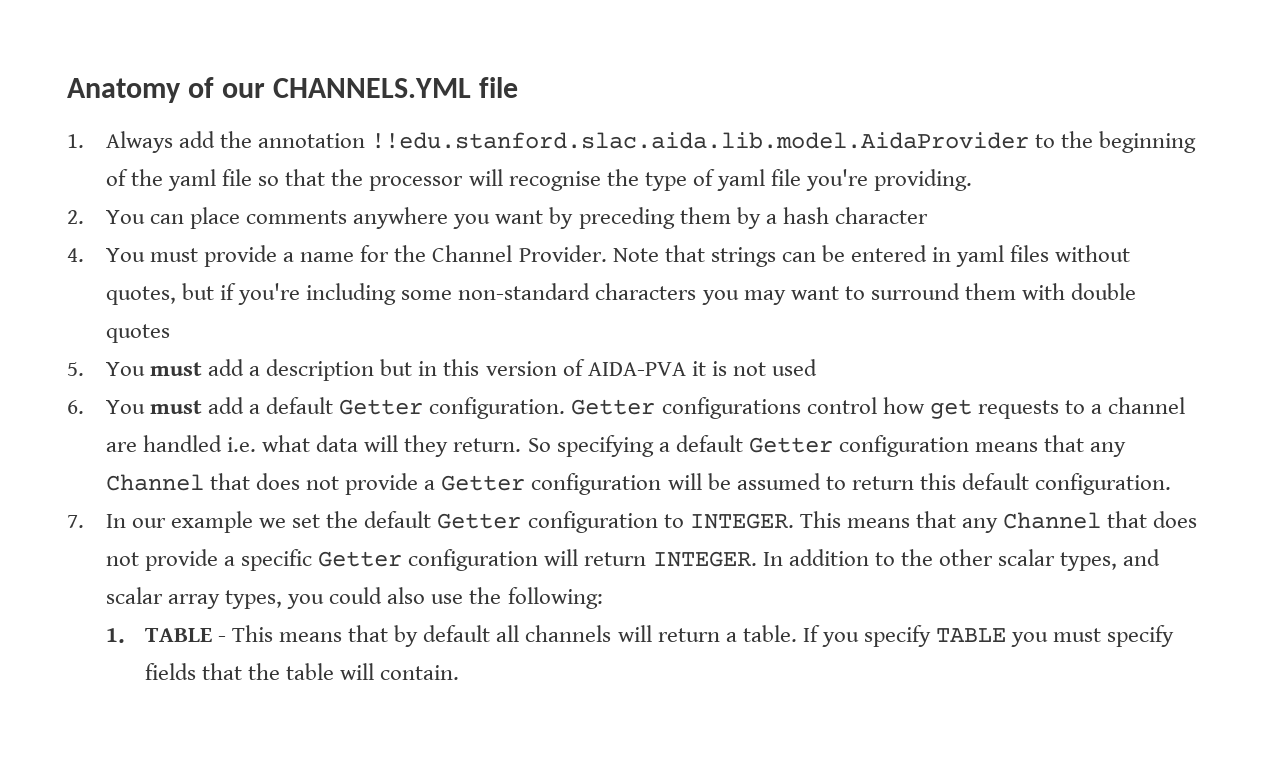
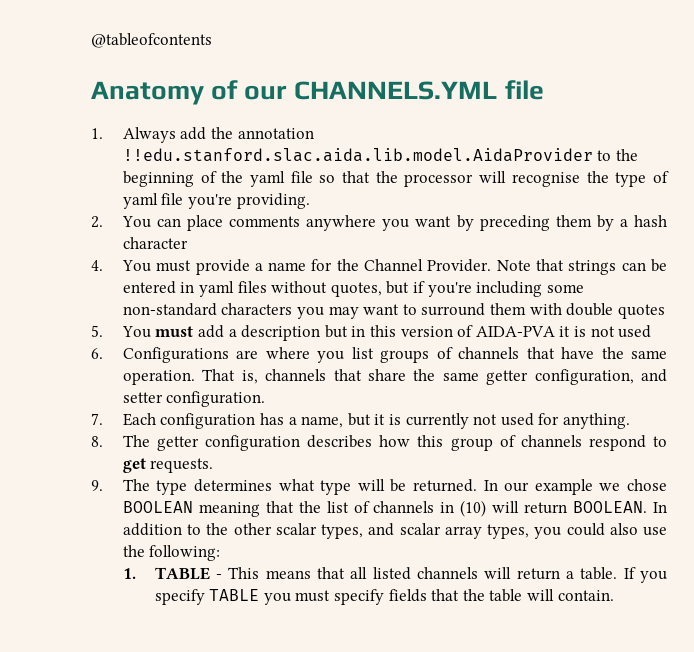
(67, 90) none -> [91,33,212,48] @tableofcontents //
[105,397,1186,419] [105,435,1127,457] [105,473,1172,495] [67,511,1198,533] [105,549,757,571] You must add a default Getter configuration. Getter configurations control how get requests to a channel are handled i.e. what data will they return. So specifying a default Getter configuration means that any Channel that does not provide a Getter configuration will be assumed to return this default configuration. // 7. In our example we set the default Getter configuration to INTEGER. This means that any Channel that does not provide a specific Getter configuration will return INTEGER. -> [122,347,667,363] [122,369,667,385] [122,391,266,407] [91,413,630,429] [91,435,667,451] [122,458,214,473] [91,479,668,495] [122,500,648,517] Configurations are where you list groups of channels that have the same operation. That is, channels that share the same getter configuration, and setter configuration. // 7. Each configuration has a name, but it is currently not used for anything. // 8. The getter configuration describes how this group of channels respond to get requests. // 9. The type determines what type will be returned. In our example we chose BOOLEAN meaning that the list of channels in (10) will return BOOLEAN.
[394,625,520,647] by default all -> [350,567,411,580] all listed

